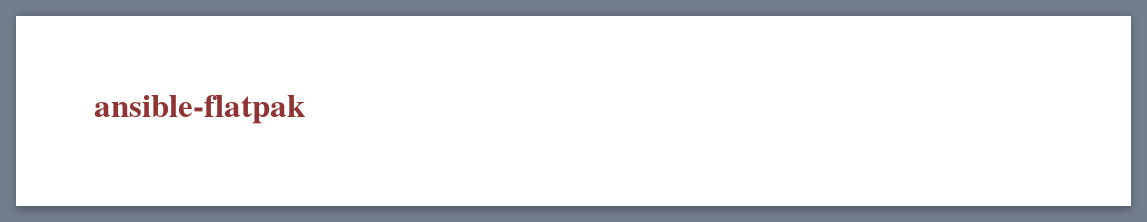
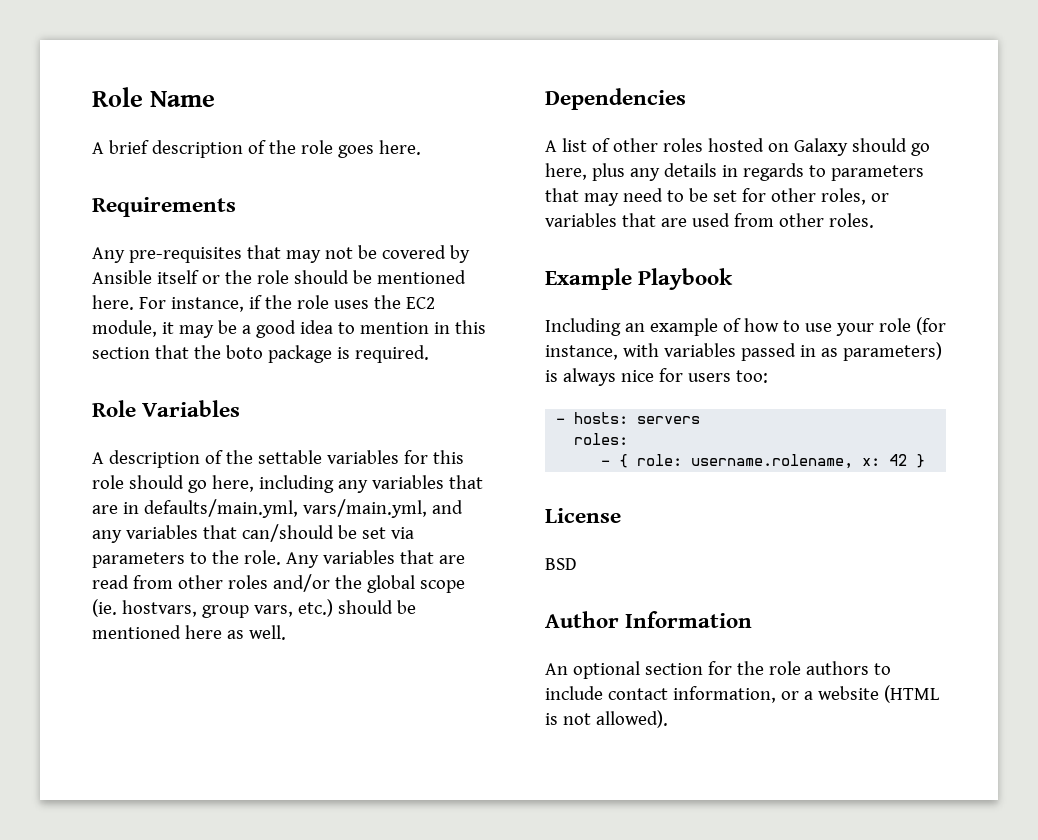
[94,95,305,124] ansible-flatpak -> [92,87,216,107] [92,140,421,158] [92,197,236,217] [92,245,470,263] [92,270,466,284] [92,295,435,312] [92,320,486,338] [92,345,429,363] [92,400,241,417] [92,450,464,468] [92,475,483,493] [92,499,463,518] [92,524,414,543] [92,550,465,568] [92,574,465,593] [92,599,416,618] [92,625,286,640] [545,88,686,110] [545,138,930,156] [545,163,924,181] [545,188,889,206] [545,213,874,228] [545,268,734,290] [545,317,946,336] [545,342,942,361] [545,368,768,386] [556,412,701,424] [574,433,629,445] [601,454,926,469] [545,508,621,523] [545,558,577,570] [545,611,753,628] [545,661,891,679] [545,685,939,703] [545,710,668,728] Role Name // A brief description of the role goes here. // Requirements // Any pre-requisites that may not be covered by Ansible itself or the role should be mentioned here. For instance, if the role uses the EC2 module, it may be a good idea to mention in this section that the boto package is required. // Role Variables // A description of the settable variables for this role should go here, including any variables that are in defaults/main.yml, vars/main.yml, and any variables that can/should be set via parameters to the role. Any variables that are read from other roles and/or the global scope (ie. hostvars, group vars, etc.) should be mentioned here as well. // Dependencies // A list of other roles hosted on Galaxy should go here, plus any details in regards to parameters that may need to be set for other roles, or variables that are used from other roles. // Example Playbook // Including an example of how to use your role (for instance, with variables passed in as parameters) is always nice for users too: // - hosts: servers // roles: // - { role: username.rolename, x: 42 } // License // BSD // Author Information // An optional section for the role authors to include contact information, or a website (HTML is not allowed).

